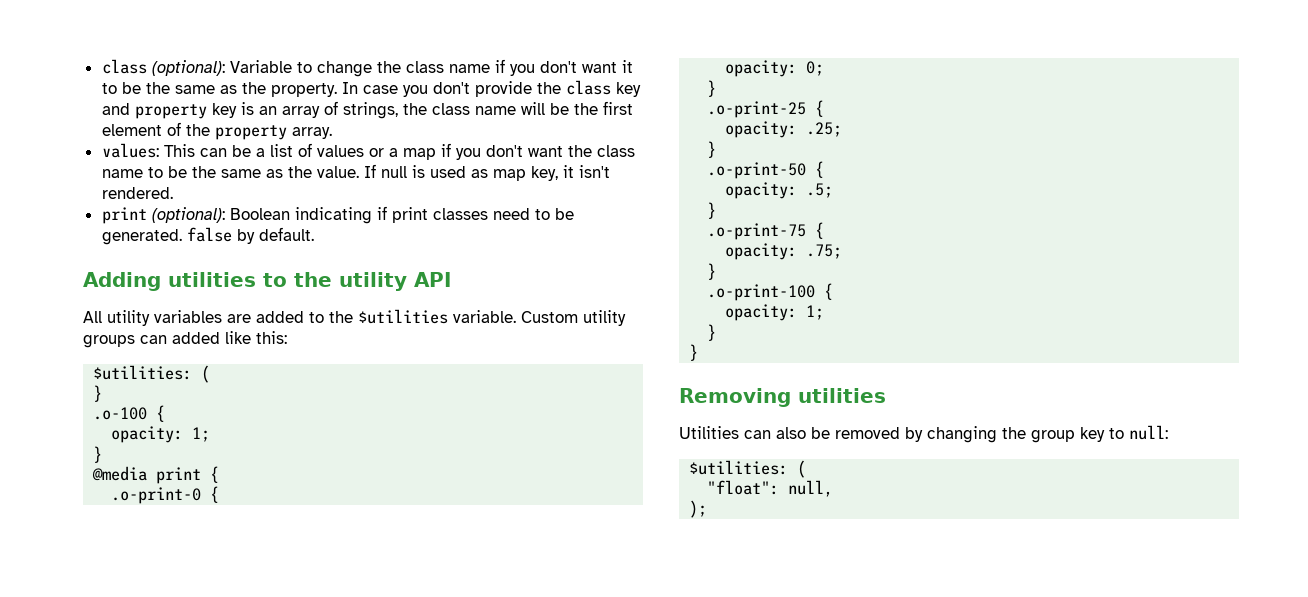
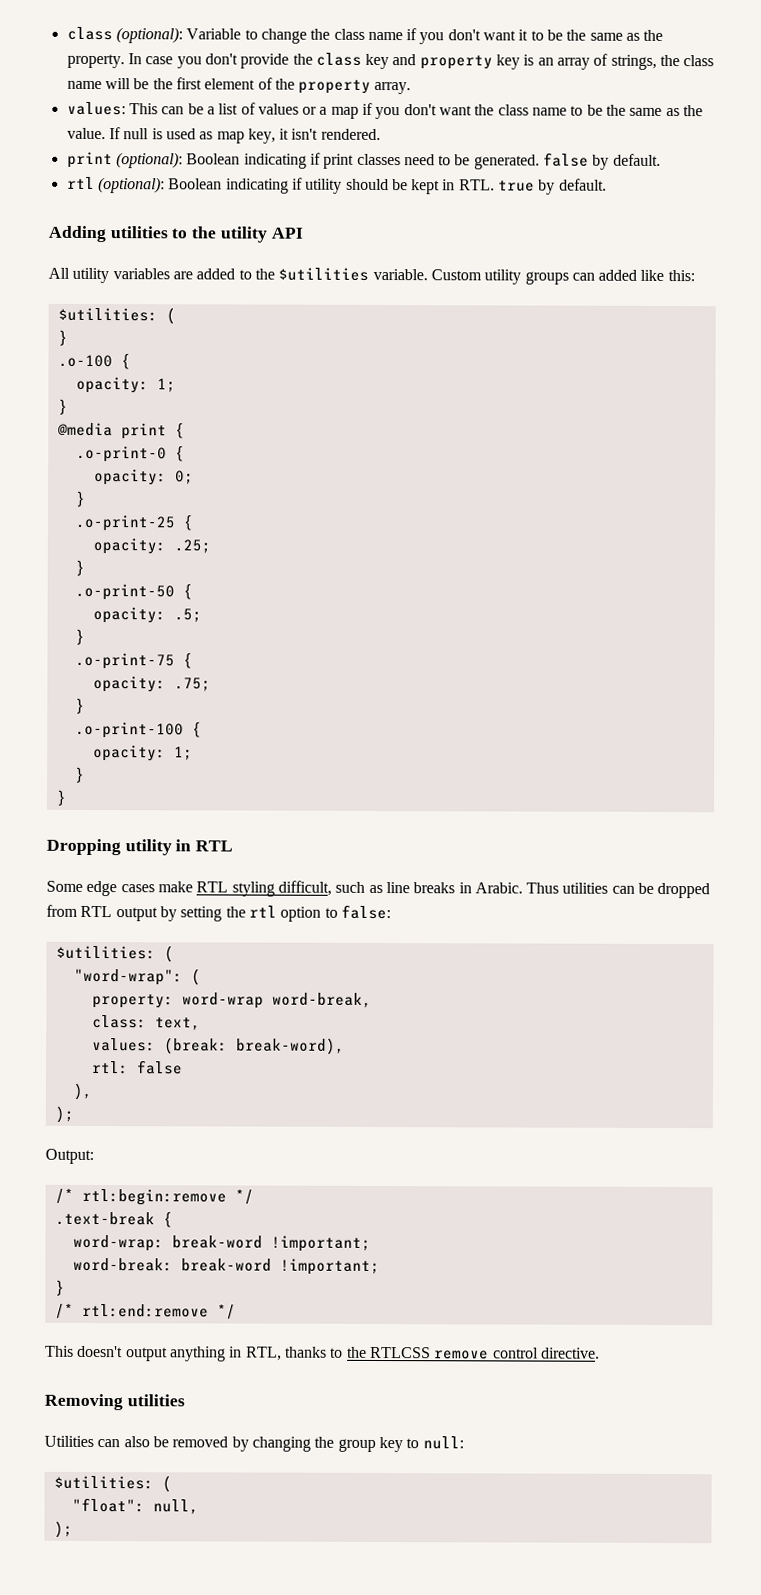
(314, 234) none -> [66,176,607,195] // rtl (optional): Boolean indicating if utility should be kept in RTL. true by default.
(699, 352) none -> [46,838,234,856] [46,880,711,899] [46,904,391,922] [55,945,174,963] [73,968,201,986] [91,992,372,1009] [91,1014,201,1031] [91,1037,345,1055] [91,1060,183,1075] [72,1082,93,1100] [54,1105,74,1123] [45,1148,94,1165] [54,1188,254,1206] [54,1211,173,1228] [72,1234,371,1252] [72,1257,380,1275] [54,1279,65,1296] [54,1303,236,1320] [45,1345,600,1362] // Dropping utility in RTL // Some edge cases make RTL styling difficult, such as line breaks in Arabic. Thus utilities can be dropped from RTL output by setting the rtl option to false: // $utilities: ( // "word-wrap": ( // property: word-wrap word-break, // class: text, // values: (break: break-word), // rtl: false // ), // ); // Output: // /* rtl:begin:remove */ // .text-break { // word-wrap: break-word !important; // word-break: break-word !important; // } // /* rtl:end:remove */ // This doesn't output anything in RTL, thanks to the RTLCSS remove control directive.

